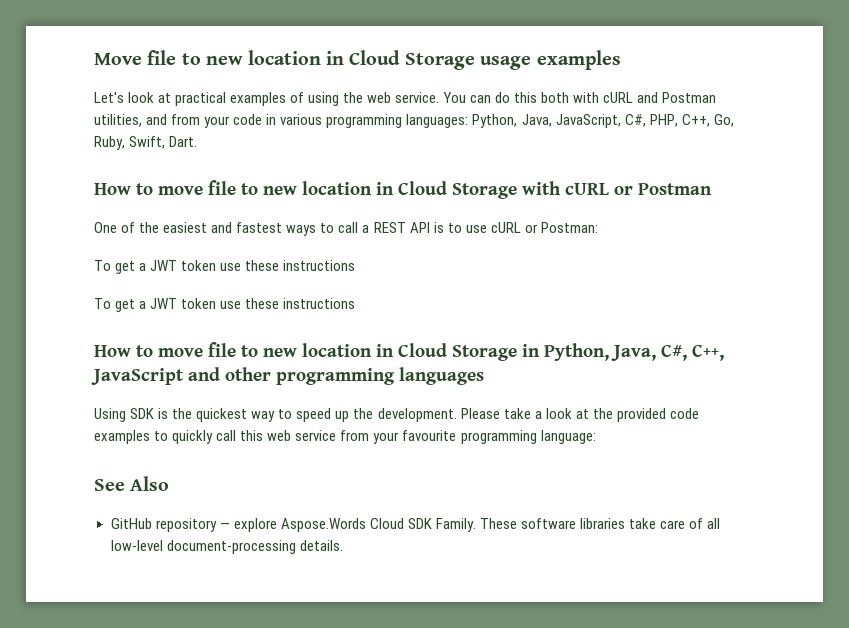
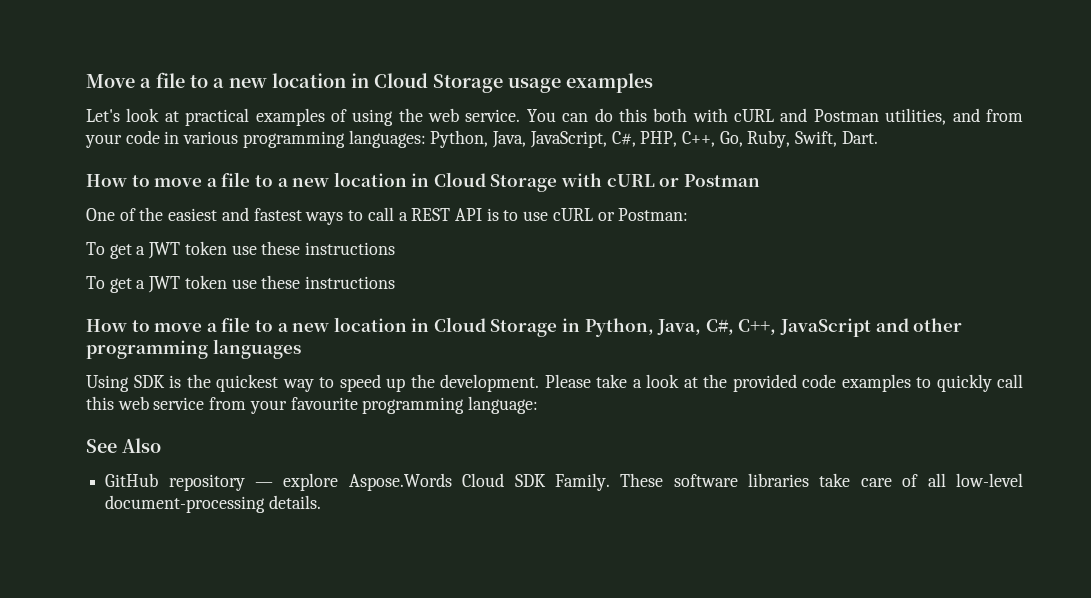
[147,50,201,65] file to -> [140,72,224,88] a file to a
[208,180,258,195] file to -> [206,172,288,187] a file to a
[208,342,258,357] file to -> [206,317,288,332] a file to a

